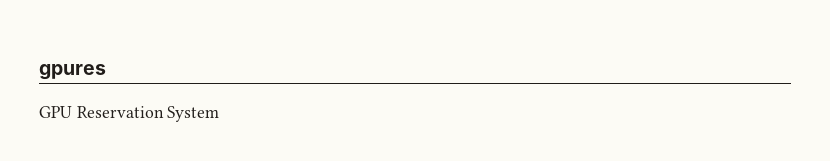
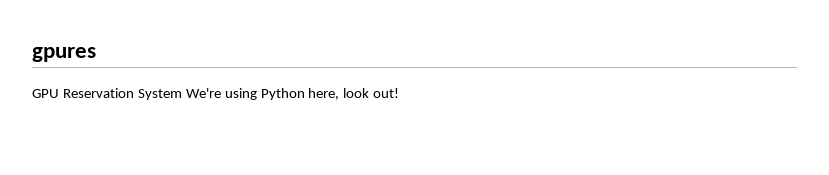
(220, 114) none -> [185,88,400,100] We're using Python here, look out!

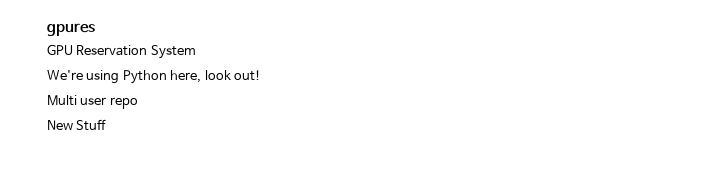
(182, 94) none -> (196, 52) //
(400, 93) none -> [47,95,138,109] [47,119,107,131] // Multi user repo // New Stuff

